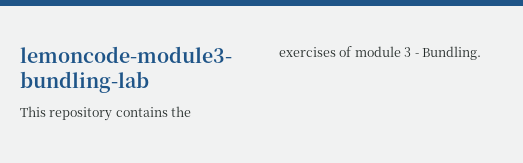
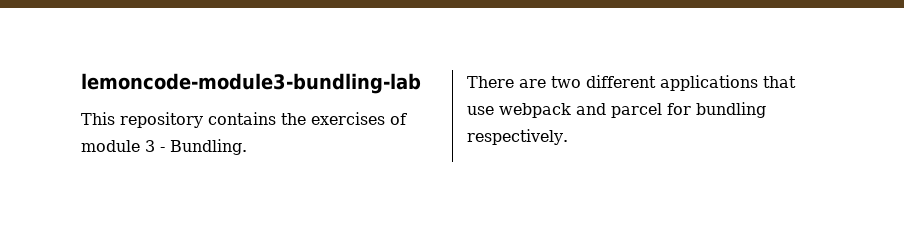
(481, 53) none -> [467,75,796,91] [467,102,766,118] [467,129,568,145] // There are two different applications that use webpack and parcel for bundling respectively.

